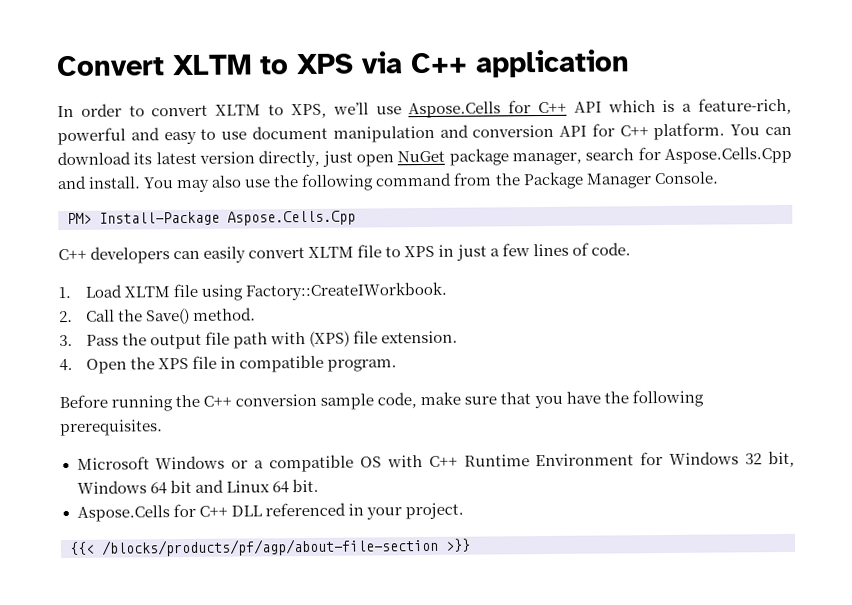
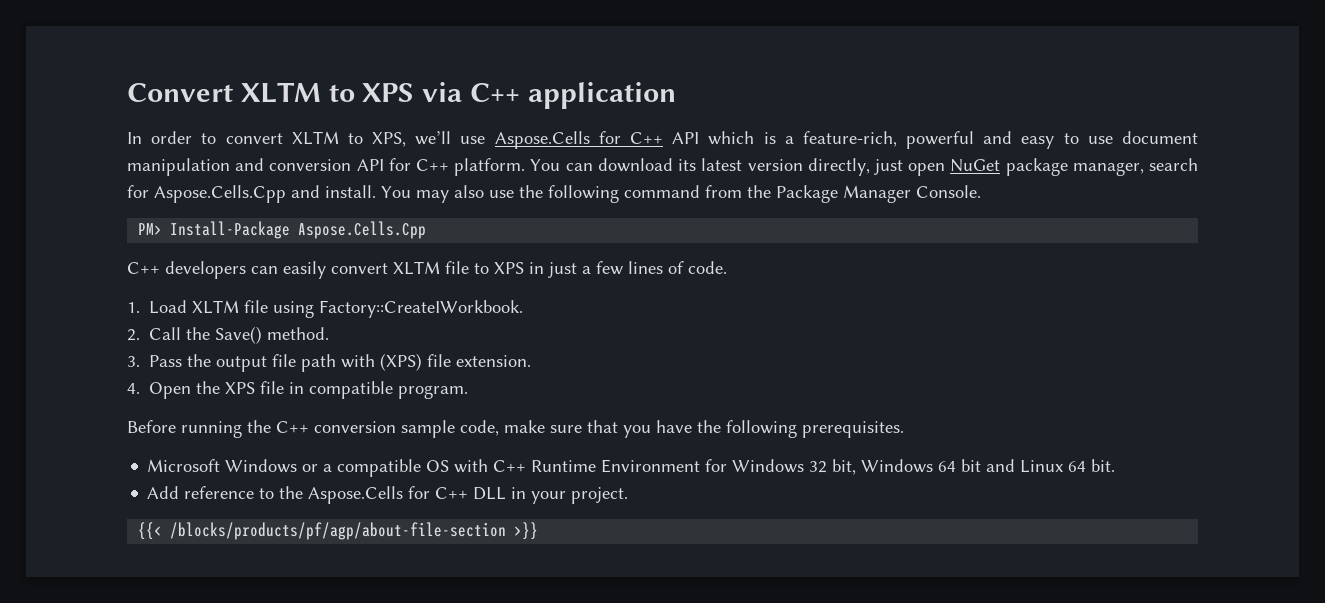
(319, 485) none -> [147,486,304,499] Add reference to the
[264,502,346,517] referenced -> (507, 493) none

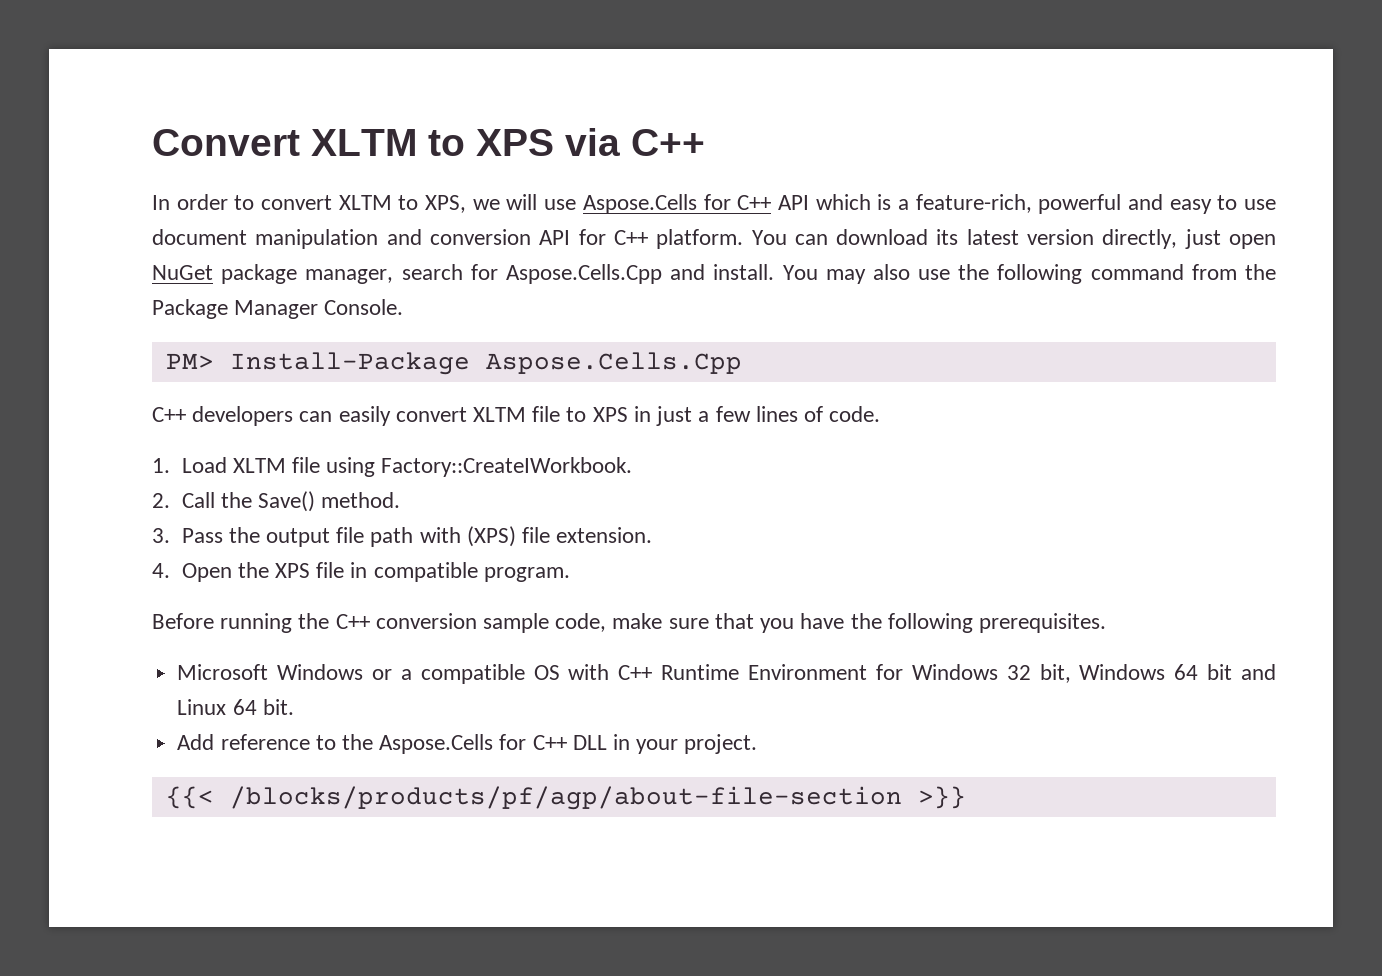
[527,82,676,109] application -> (705, 142) none
[415,131,452,145] we’ll -> [472,194,538,210] we will

